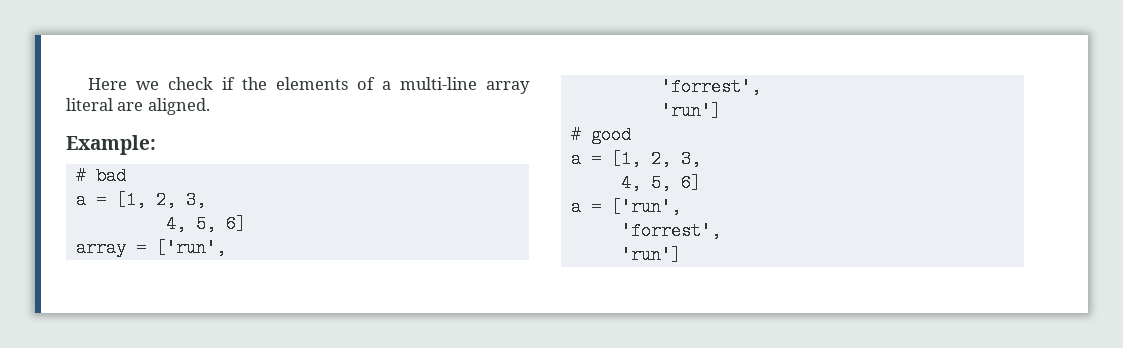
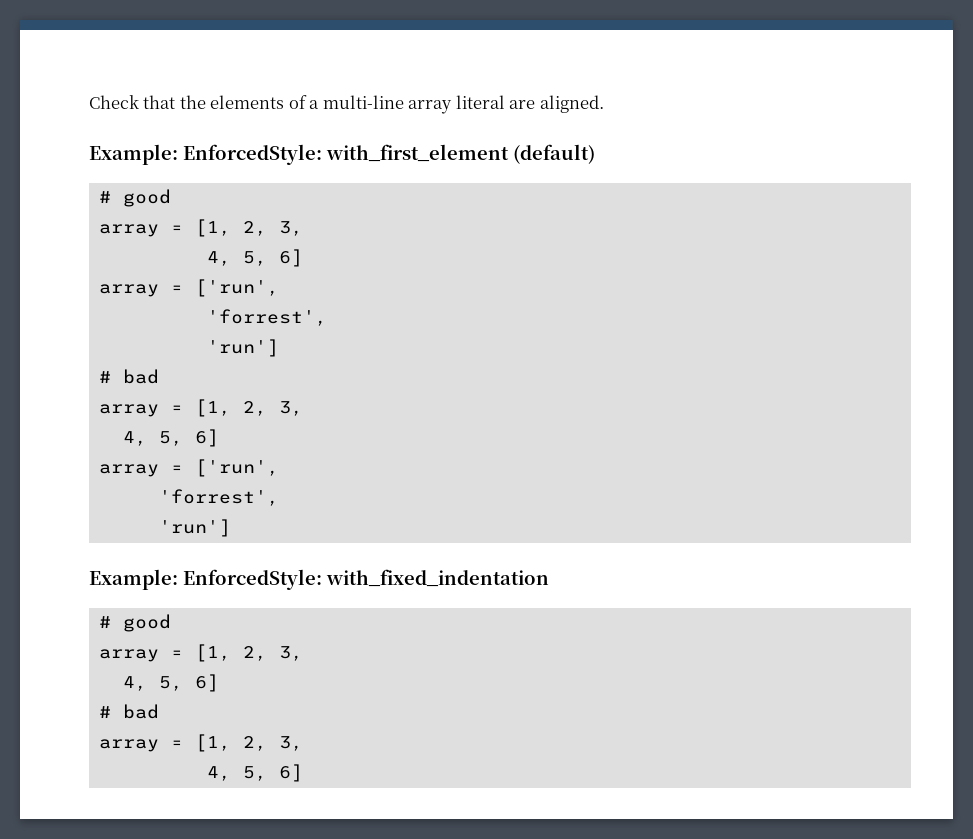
[87,77,235,90] Here we check if -> [89,95,176,109] Check that
[75,167,126,185] [75,191,86,209] // # bad // a -> [183,144,595,165] [98,189,171,207] [98,224,159,237] EnforcedStyle: with_first_element (default) // # good // array
[590,126,631,144] [570,150,701,168] [620,174,701,192] [570,198,681,216] [620,222,721,240] [620,246,681,264] good // a = [1, 2, 3, // 4, 5, 6] // a = ['run', // 'forrest', // 'run'] -> [122,369,159,384] [98,399,303,417] [122,429,219,447] [98,459,279,477] [158,489,279,506] [158,519,231,537] [89,569,549,590] [98,614,171,632] [98,644,303,662] [122,674,219,692] [98,704,159,719] [98,734,303,752] [206,764,303,782] bad // array = [1, 2, 3, // 4, 5, 6] // array = ['run', // 'forrest', // 'run'] // Example: EnforcedStyle: with_fixed_indentation // # good // array = [1, 2, 3, // 4, 5, 6] // # bad // array = [1, 2, 3, // 4, 5, 6]

